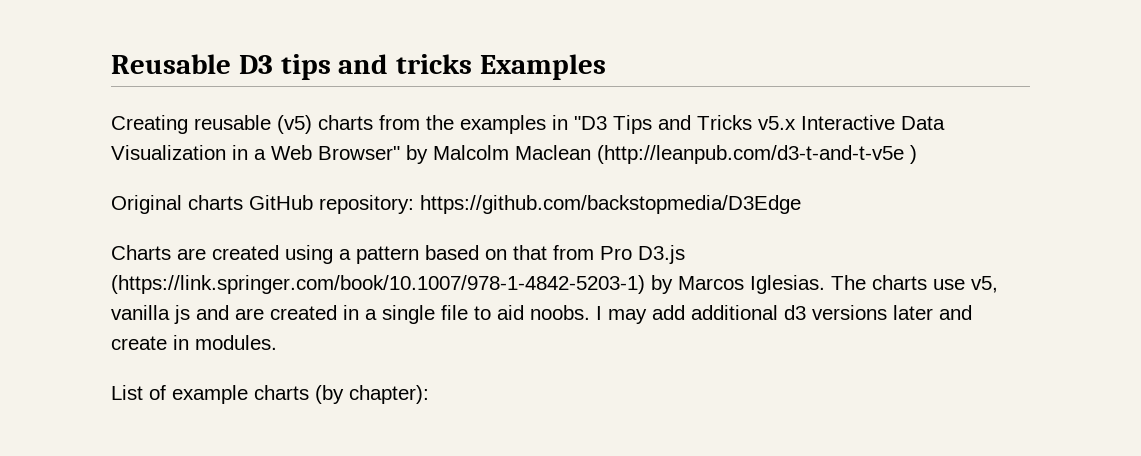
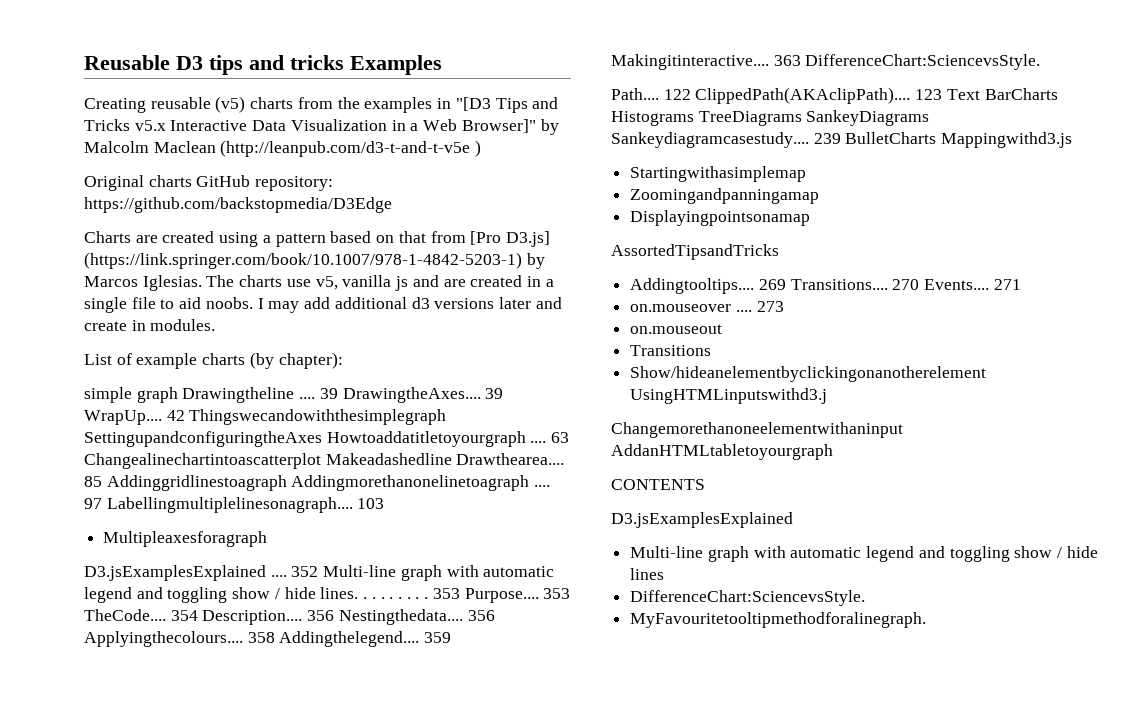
[574,116,607,130] "D3 -> [455,97,491,111] "[D3
[318,146,400,160] Browser" -> [461,119,536,133] Browser]"
[600,245,685,264] Pro D3.js -> [470,231,550,247] [Pro D3.js]
(429, 394) none -> [84,387,504,403] [84,409,447,425] [84,431,570,447] [84,453,565,469] [84,475,551,491] [84,497,385,513] [103,531,268,547] [84,565,555,581] [84,587,571,603] [84,609,495,625] [84,631,452,647] [611,54,1041,70] [611,87,1058,104] [611,110,930,126] [611,132,1073,148] [630,166,807,182] [630,188,820,204] [630,210,811,226] [611,244,779,260] [630,278,1021,294] [630,301,784,312] [630,324,723,334] [630,345,712,356] [630,366,987,382] [630,388,828,404] [611,422,903,438] [611,444,833,460] [611,479,705,490] [611,512,793,528] [630,546,1098,562] [630,568,665,580] [630,590,866,606] [630,612,927,628] // simple graph Drawingtheline .... 39 DrawingtheAxes.... 39 WrapUp.... 42 Thingswecandowiththesimplegraph SettingupandconfiguringtheAxes Howtoaddatitletoyourgraph .... 63 Changealinechartintoascatterplot Makeadashedline Drawthearea.... 85 Addinggridlinestoagraph Addingmorethanonelinetoagraph .... 97 Labellingmultiplelinesonagraph.... 103 // Multipleaxesforagraph // D3.jsExamplesExplained .... 352 Multi-line graph with automatic legend and toggling show / hide lines. . . . . . . . . 353 Purpose.... 353 TheCode.... 354 Description.... 356 Nestingthedata.... 356 Applyingthecolours.... 358 Addingthelegend.... 359 Makingitinteractive.... 363 DifferenceChart:SciencevsStyle. // Path.... 122 ClippedPath(AKAclipPath).... 123 Text BarCharts Histograms TreeDiagrams SankeyDiagrams Sankeydiagramcasestudy.... 239 BulletCharts Mappingwithd3.js // Startingwithasimplemap // Zoomingandpanningamap // Displayingpointsonamap // AssortedTipsandTricks // Addingtooltips.... 269 Transitions.... 270 Events.... 271 // on.mouseover .... 273 // on.mouseout // Transitions // Show/hideanelementbyclickingonanotherelement UsingHTMLinputswithd3.j // Changemorethanoneelementwithaninput AddanHTMLtabletoyourgraph // CONTENTS // D3.jsExamplesExplained // Multi-line graph with automatic legend and toggling show / hide lines // DifferenceChart:SciencevsStyle. // MyFavouritetooltipmethodforalinegraph.

